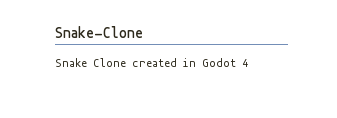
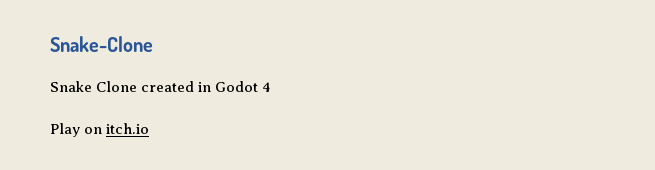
(248, 63) none -> [50,123,150,137] // Play on itch.io

